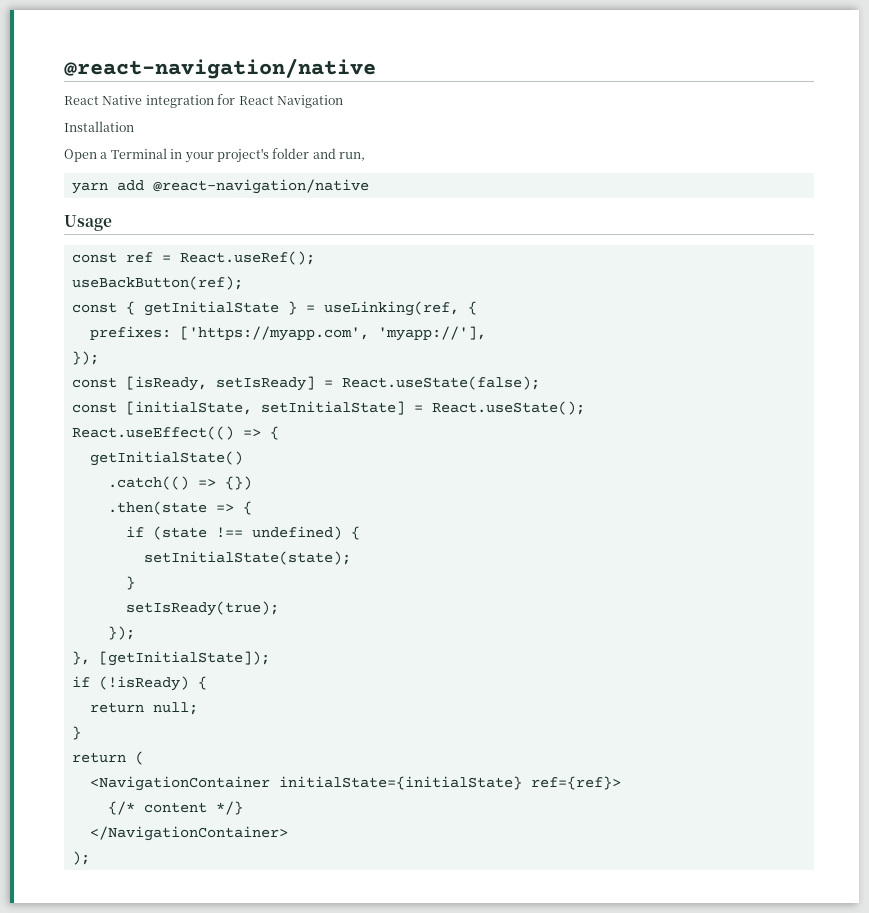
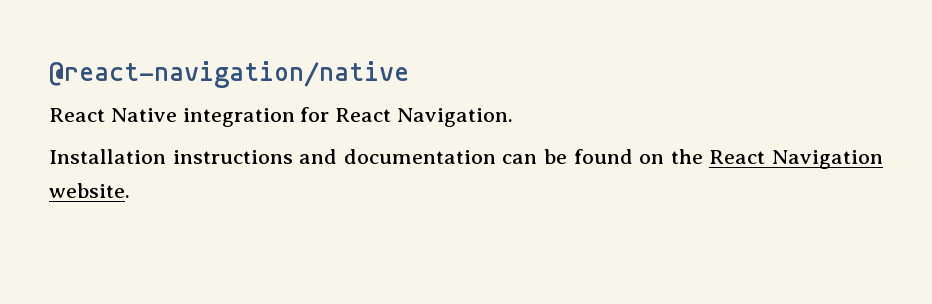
[276,95,343,108] Navigation -> [397,108,514,127] Navigation.
[64,148,365,163] [71,179,369,194] [64,215,112,231] [71,251,315,265] [71,276,243,290] [71,301,477,316] [89,326,486,341] [71,351,99,365] [71,376,540,391] [71,401,585,415] [71,426,279,440] [89,451,243,466] [107,476,252,490] [107,501,252,515] [125,526,360,540] [143,551,351,565] [125,576,135,590] [125,601,279,616] [107,626,135,640] [71,651,270,666] [71,676,207,691] [89,702,198,715] [71,726,81,740] [71,751,144,765] [89,776,621,791] [107,801,243,815] [89,826,288,841] [71,851,90,865] // Open a Terminal in your project's folder and run, // yarn add @react-navigation/native // Usage // const ref = React.useRef(); // useBackButton(ref); // const { getInitialState } = useLinking(ref, { // prefixes: ['https://myapp.com', 'myapp://'], // }); // const [isReady, setIsReady] = React.useState(false); // const [initialState, setInitialState] = React.useState(); // React.useEffect(() => { // getInitialState() // .catch(() => {}) // .then(state => { // if (state !== undefined) { // setInitialState(state); // } // setIsReady(true); // }); // }, [getInitialState]); // if (!isReady) { // return null; // } // return ( // <NavigationContainer initialState={initialState} ref={ref}> // {/* content */} // </NavigationContainer> // ); -> [172,149,883,169] [49,183,130,198] instructions and documentation can be found on the React Navigation website.

